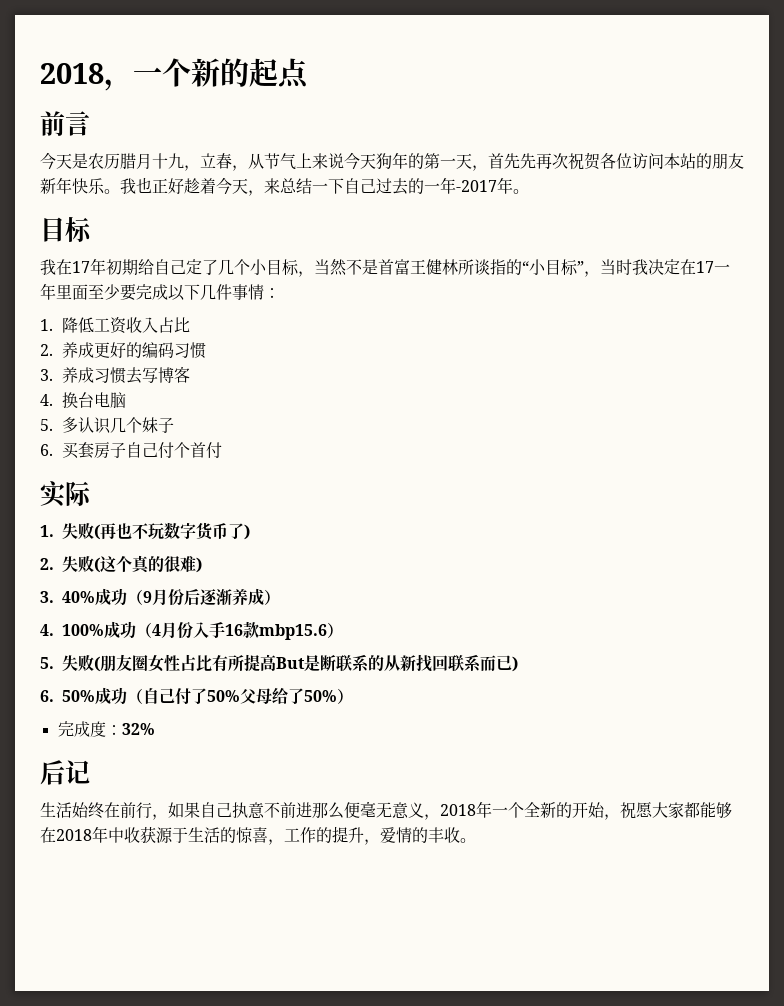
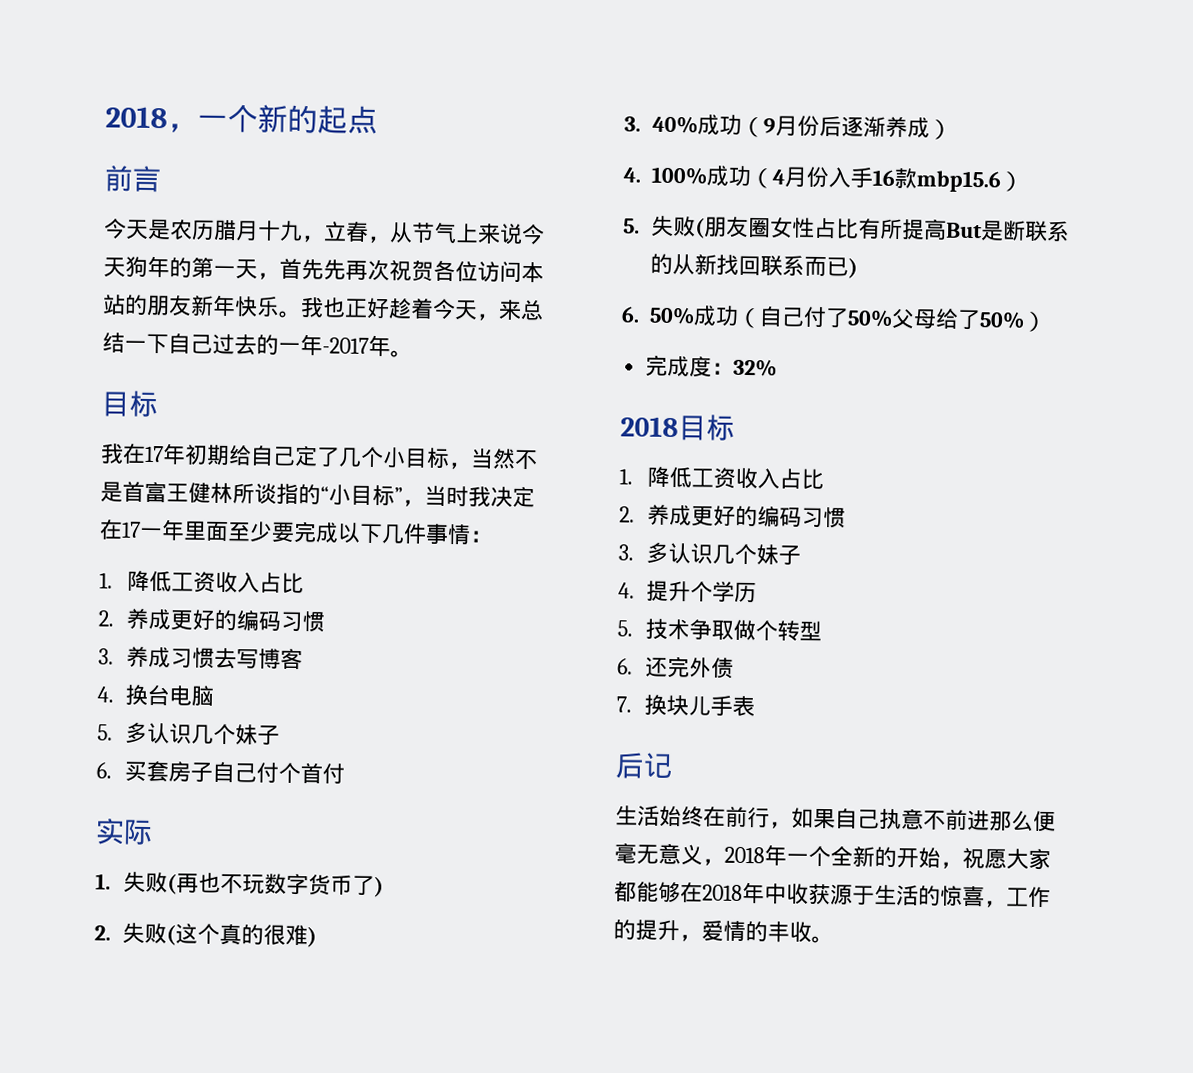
(155, 729) none -> [620,414,735,441] [619,466,824,490] [619,504,846,529] [618,542,801,566] [618,580,757,604] [617,618,822,642] [617,655,734,679] [616,694,755,717] // 2018目标 // 1.降低工资收入占比 // 2.养成更好的编码习惯 // 3.多认识几个妹子 // 4.提升个学历 // 5.技术争取做个转型 // 6.还完外债 // 7.换块儿手表

